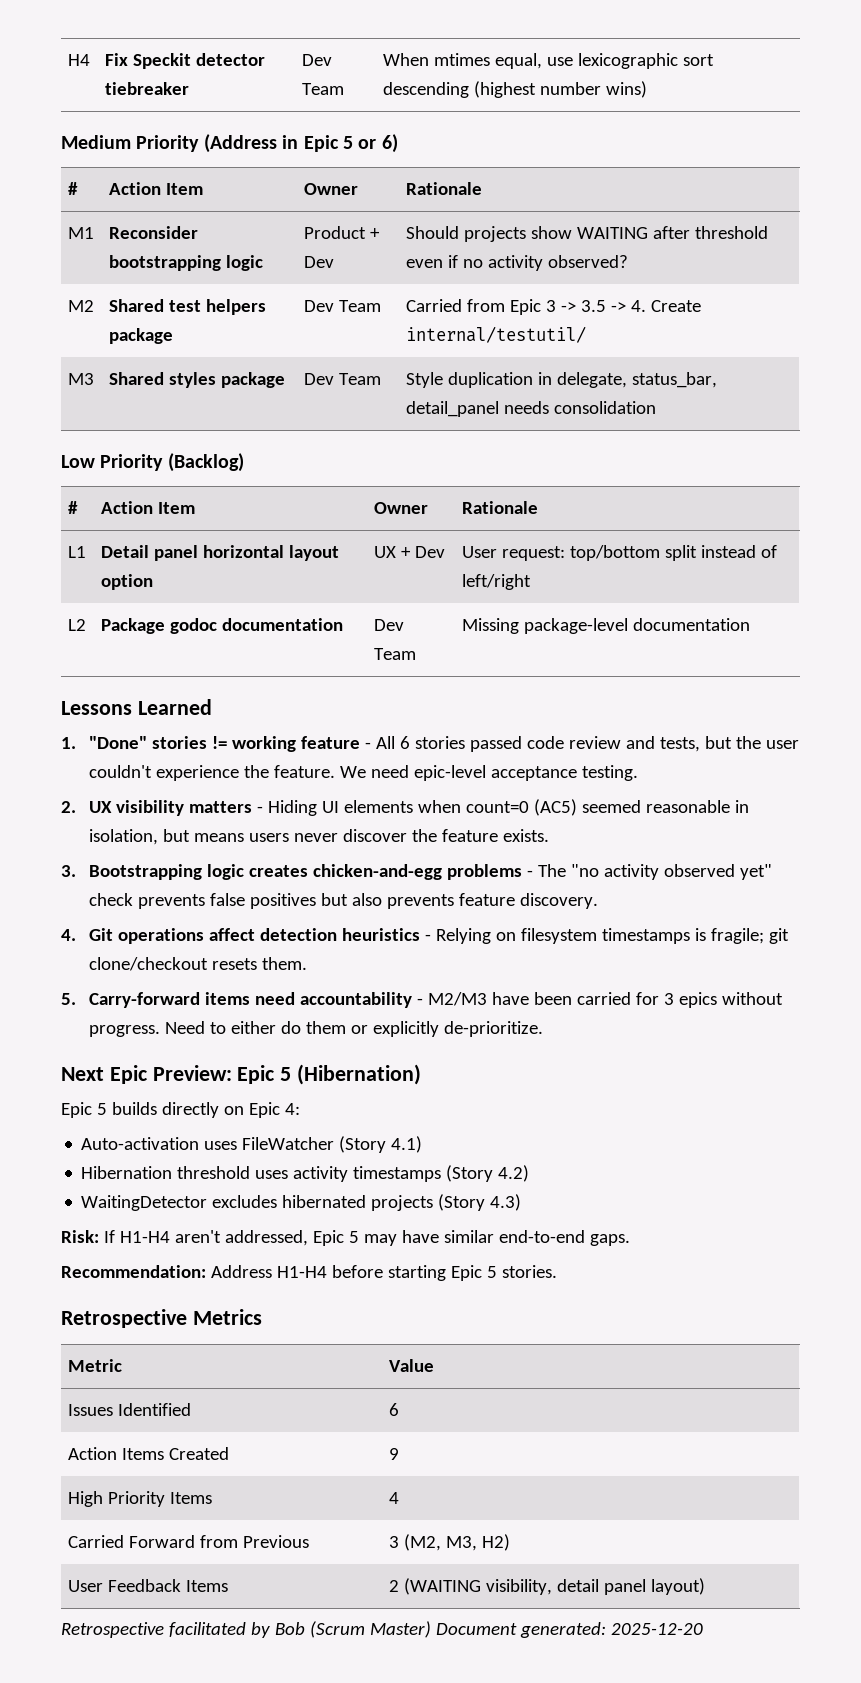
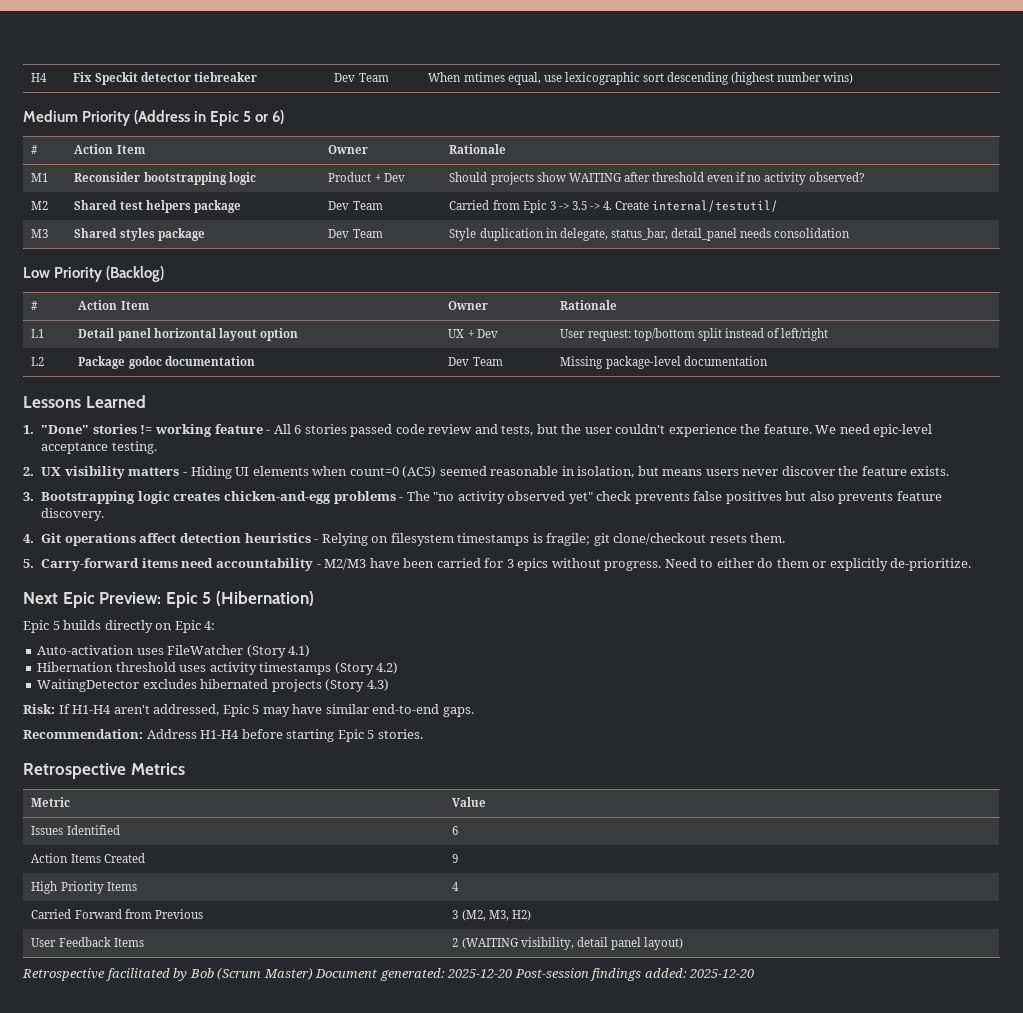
(703, 1629) none -> [514,968,755,981] Post-session findings added: 2025-12-20

